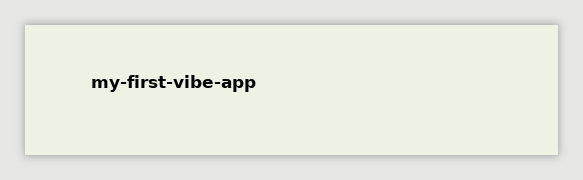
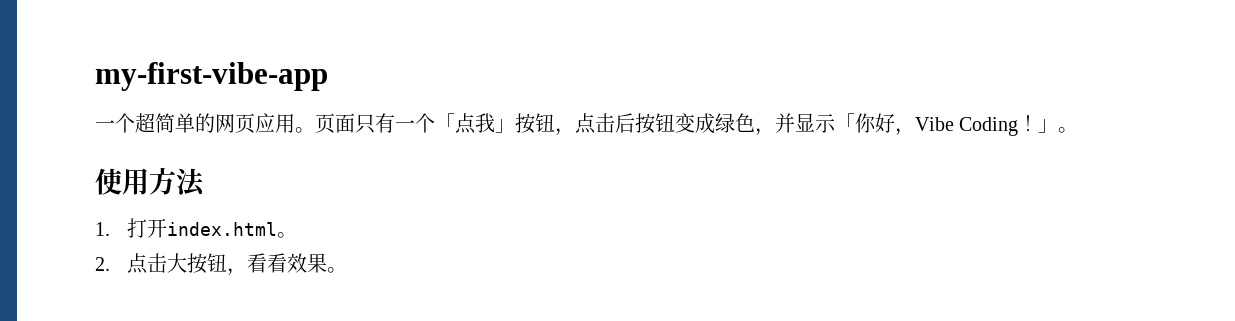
(256, 83) none -> [95,113,1079,136] [95,167,206,197] [95,218,297,238] [95,253,347,276] // 一个超简单的网页应用。页面只有一个「点我」按钮，点击后按钮变成绿色，并显示「你好，Vibe Coding！」。 // 使用方法 // 1.打开index.html。 // 2.点击大按钮，看看效果。

